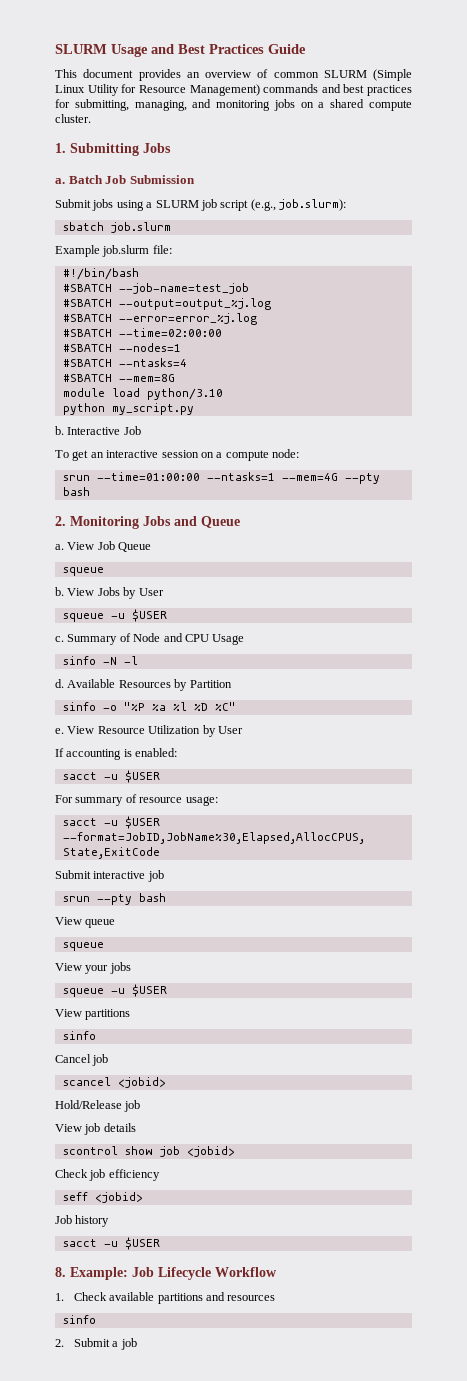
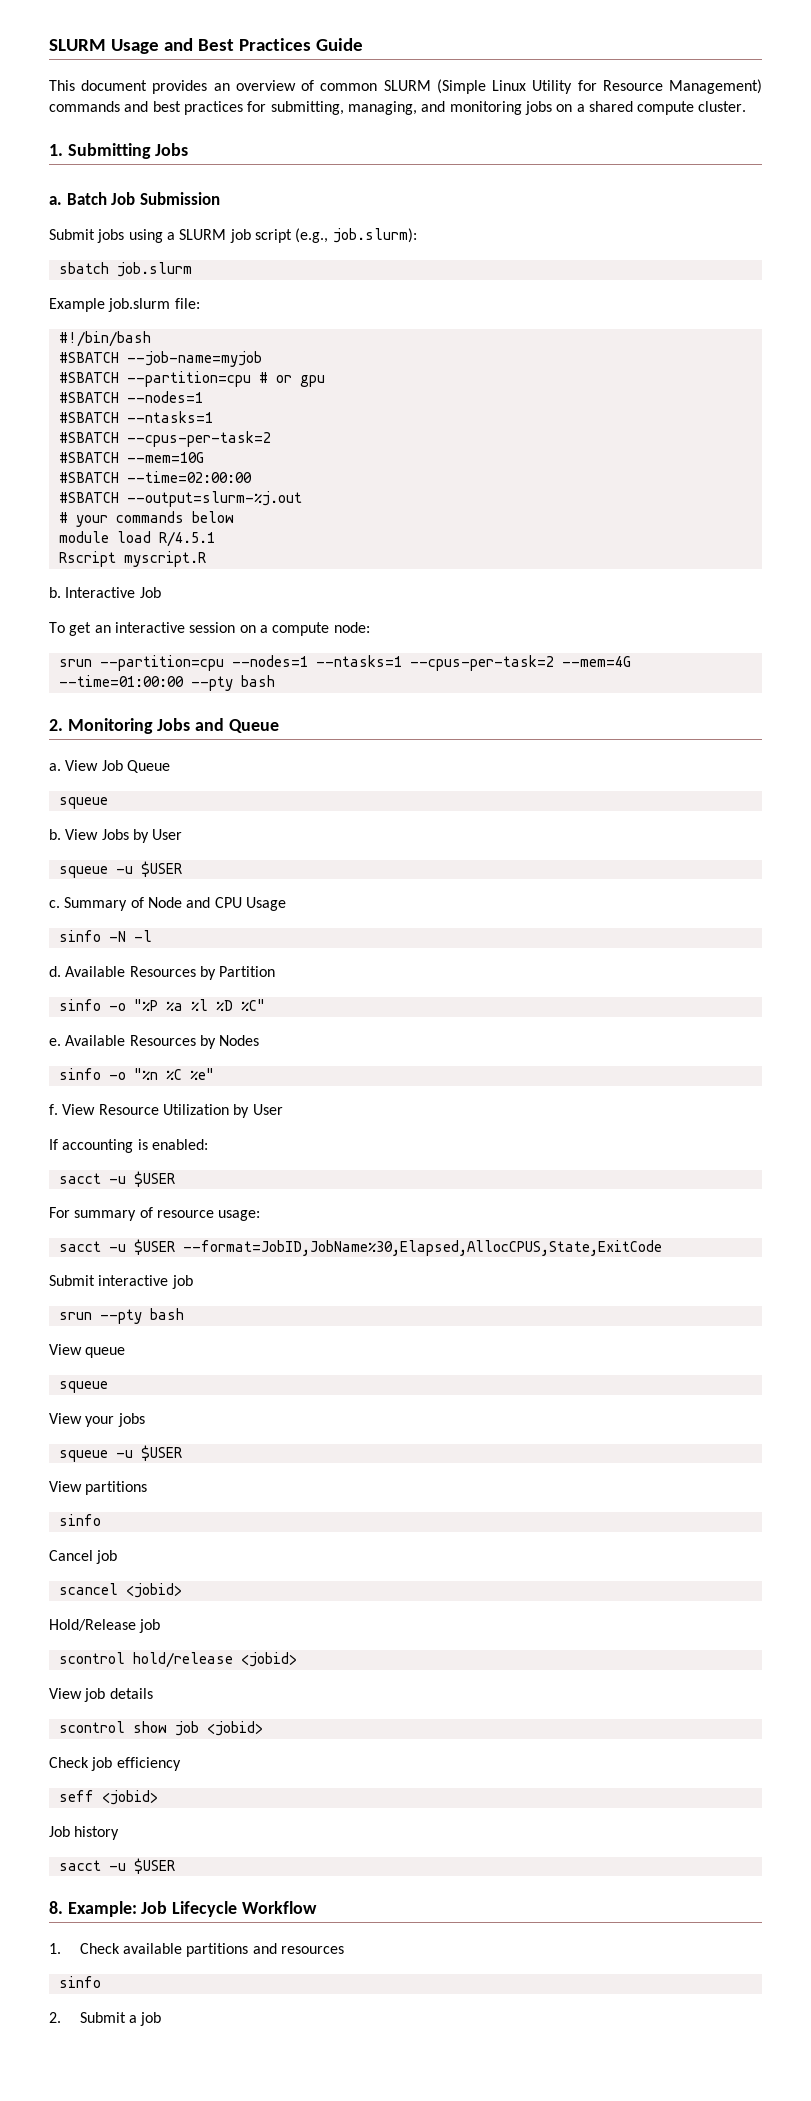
[118,283,249,294] [62,298,271,310] [62,313,257,325] [62,328,222,337] [62,343,181,352] [62,358,187,367] [62,374,175,382] --job-name=test_job // #SBATCH --output=output_%j.log // #SBATCH --error=error_%j.log // #SBATCH --time=02:00:00 // #SBATCH --nodes=1 // #SBATCH --ntasks=4 // #SBATCH --mem=8G -> [126,351,262,367] [58,371,325,387] [58,391,203,403] [58,411,213,423] [58,431,271,447] [58,452,204,463] [58,471,252,483] [58,491,302,507] [58,511,234,527] --job-name=myjob // #SBATCH --partition=cpu # or gpu // #SBATCH --nodes=1 // #SBATCH --ntasks=1 // #SBATCH --cpus-per-task=2 // #SBATCH --mem=10G // #SBATCH --time=02:00:00 // #SBATCH --output=slurm-%j.out // # your commands below
[146,388,223,400] [62,403,194,415] python/3.10 // python my_script.py -> [158,531,215,547] [58,551,206,567] R/4.5.1 // Rscript myscript.R
[96,472,338,481] --time=01:00:00 --ntasks=1 --mem=4G -> [99,655,631,671] [58,675,184,687] --partition=cpu --nodes=1 --ntasks=1 --cpus-per-task=2 --mem=4G --time=01:00:00
(64, 731) none -> [65,1035,260,1049] [58,1068,214,1080] [49,1104,58,1115] Available Resources by Nodes // sinfo -o "%n %C %e" // f.
(141, 1106) none -> [58,1652,297,1668] // scontrol hold/release <jobid>

